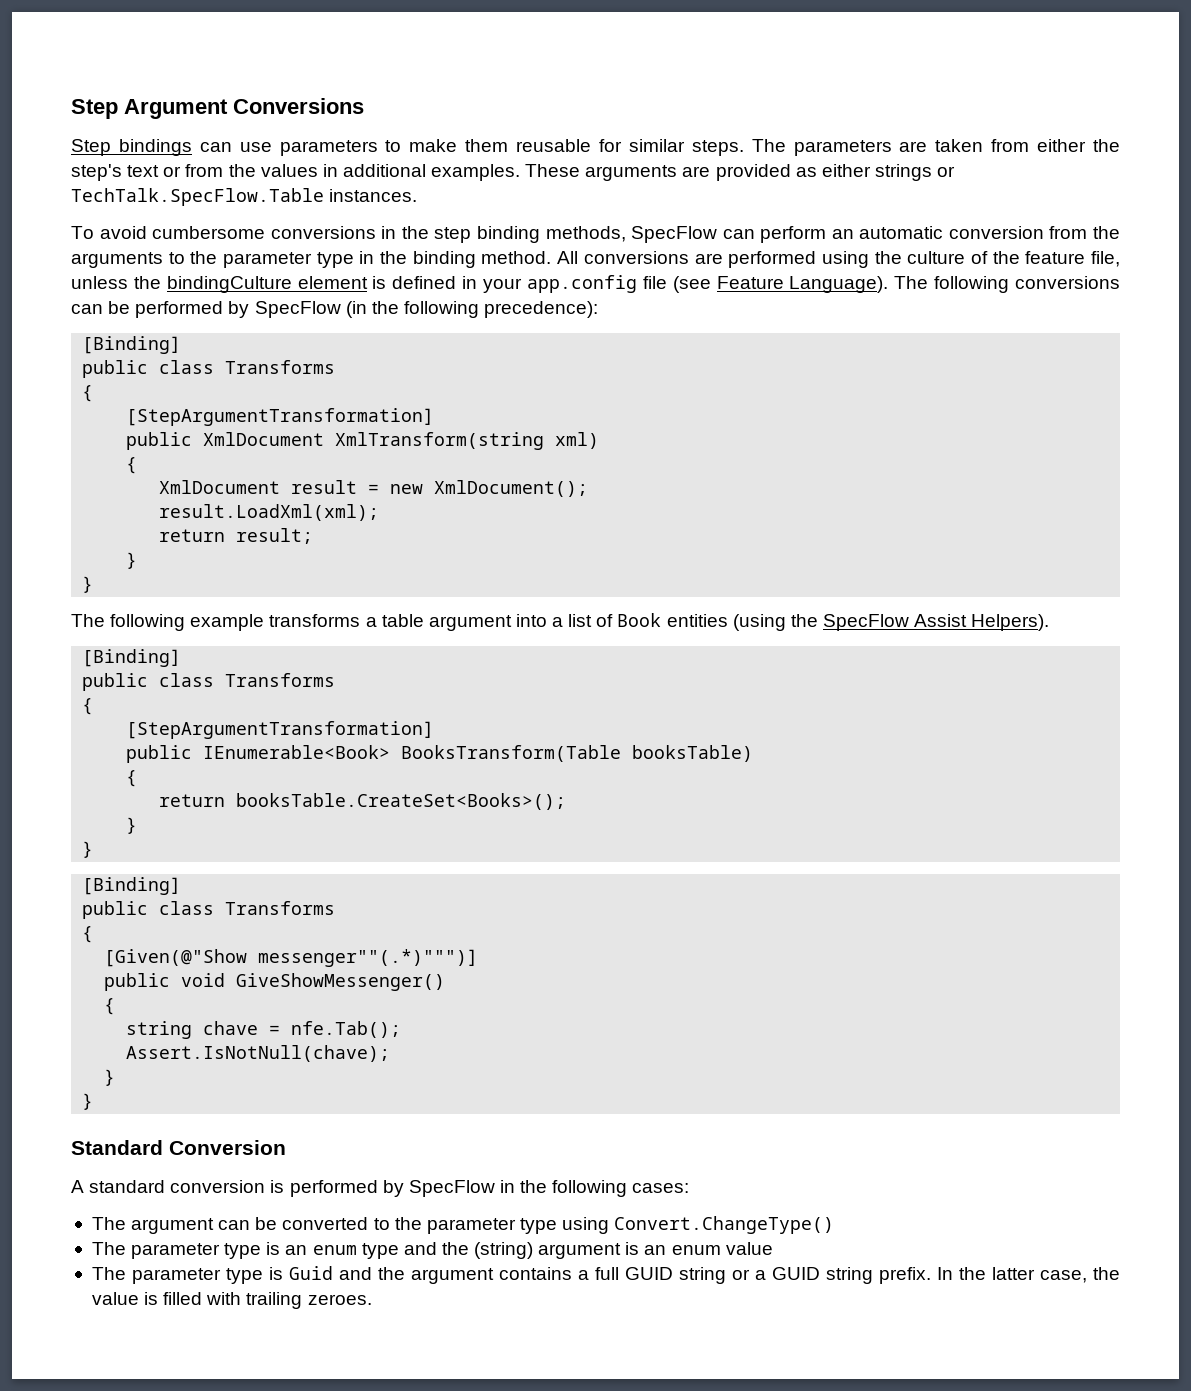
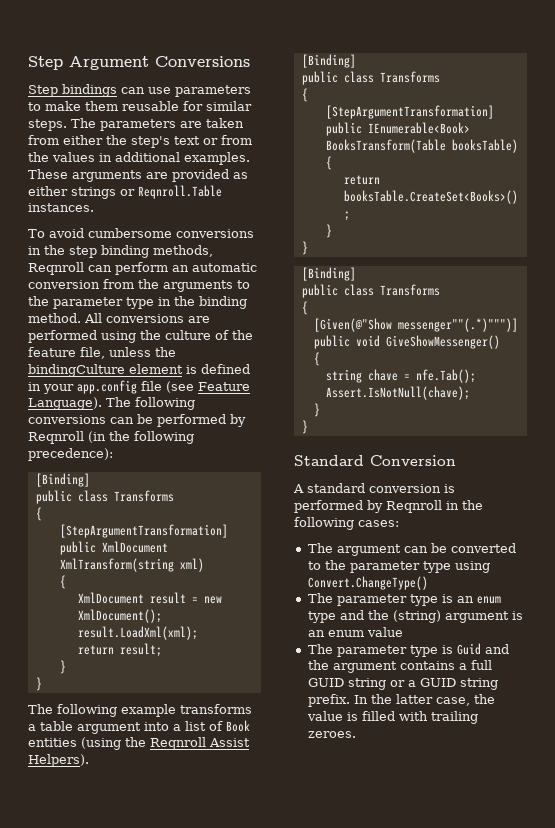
[71,188,324,206] TechTalk.SpecFlow.Table -> [138,185,222,199] Reqnroll.Table
[631,226,718,243] SpecFlow -> [28,262,84,275] Reqnroll
[254,301,341,318] SpecFlow -> [28,431,84,444] Reqnroll
[822,614,909,631] SpecFlow -> [150,737,206,750] Reqnroll
[408,1180,495,1197] SpecFlow -> [386,500,442,513] Reqnroll

